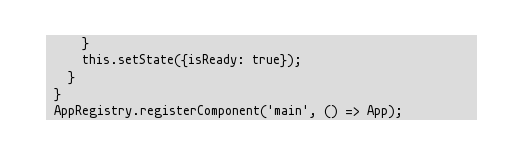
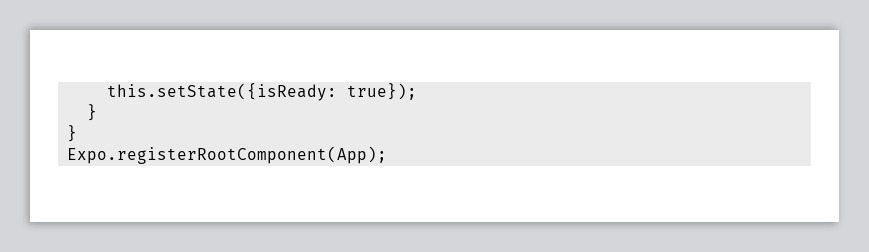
[81,37,89,51] } // -> (107, 92) none
[53,105,403,119] AppRegistry.registerComponent('main', () => App); -> [67,146,388,164] Expo.registerRootComponent(App);

